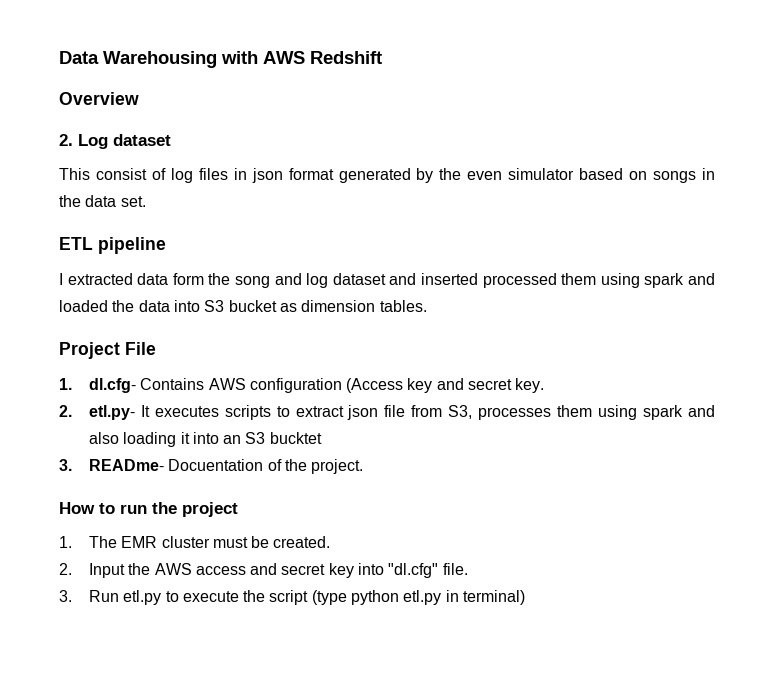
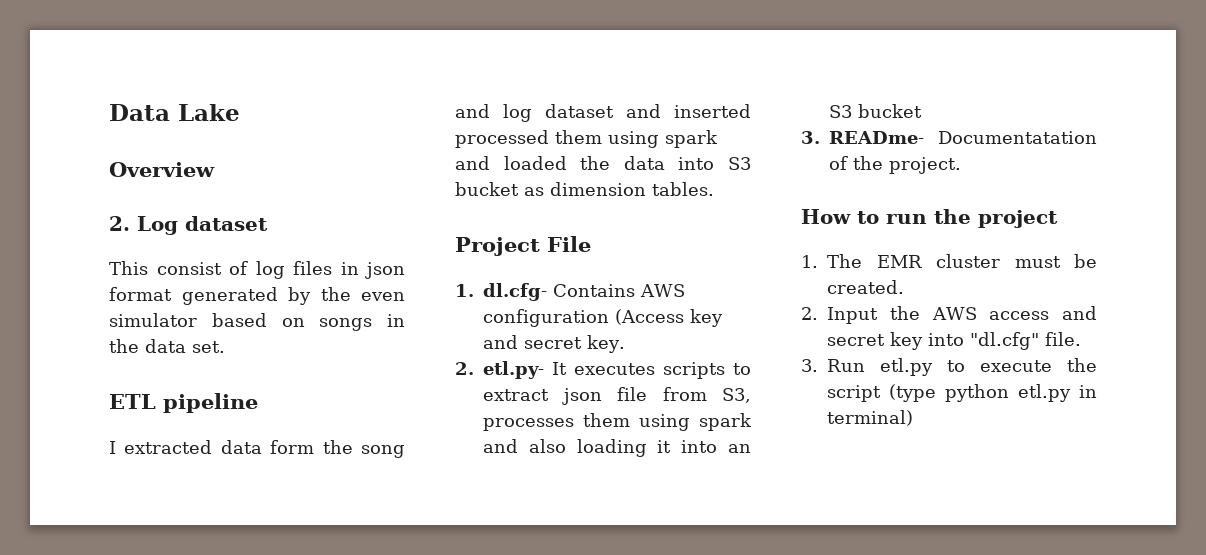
[103,51,382,68] Warehousing with AWS Redshift -> [178,104,240,121] Lake
[269,432,322,444] bucktet -> [858,104,922,118] bucket
[168,459,264,471] Docuentation -> [938,131,1097,144] Documentatation

